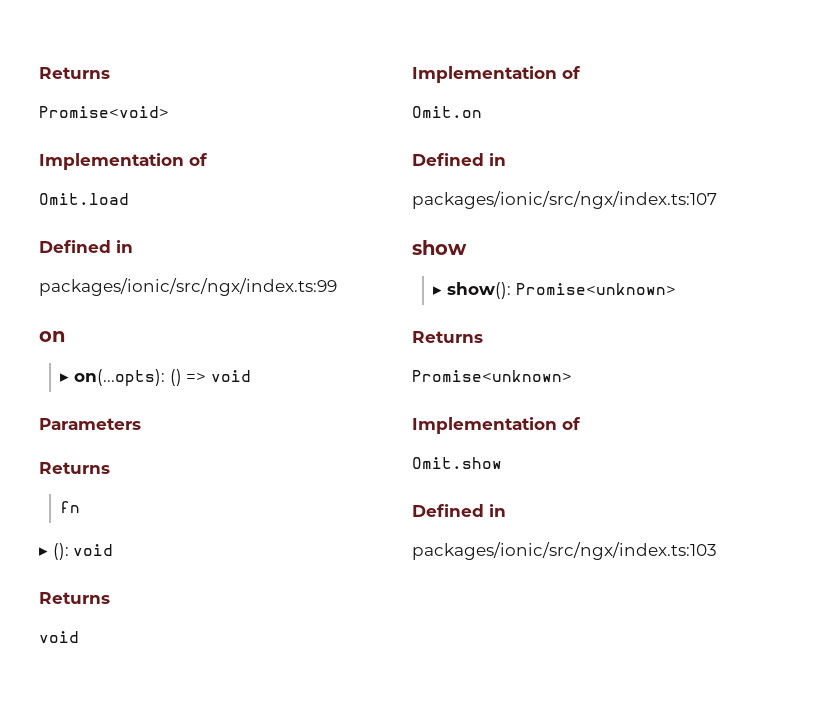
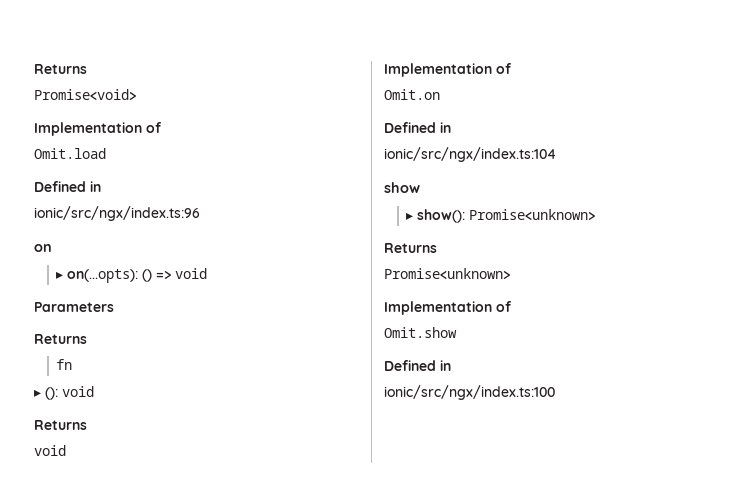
[39,278,337,296] packages/ionic/src/ngx/index.ts:99 -> [34,206,200,221] ionic/src/ngx/index.ts:96
[412,191,717,209] packages/ionic/src/ngx/index.ts:107 -> [384,147,556,162] ionic/src/ngx/index.ts:104
[412,542,717,560] packages/ionic/src/ngx/index.ts:103 -> [384,385,555,400] ionic/src/ngx/index.ts:100

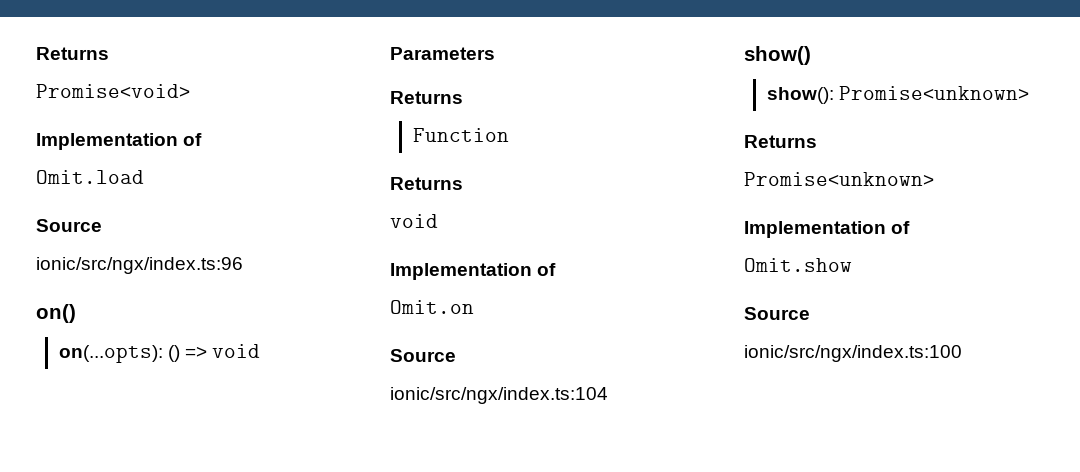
[34,181,101,192] Defined in -> [36,219,102,232] Source
[34,244,52,252] [56,271,64,279] on // ▸ -> [36,304,76,323] on() //
[56,359,73,370] [34,386,94,400] fn // ▸ (): void -> [412,128,509,142] Function
[384,122,451,133] Defined in -> [390,349,456,362] Source
[384,182,420,193] [406,212,414,220] show // ▸ -> [744,46,811,65] show() //
[384,360,451,371] Defined in -> [744,307,810,320] Source

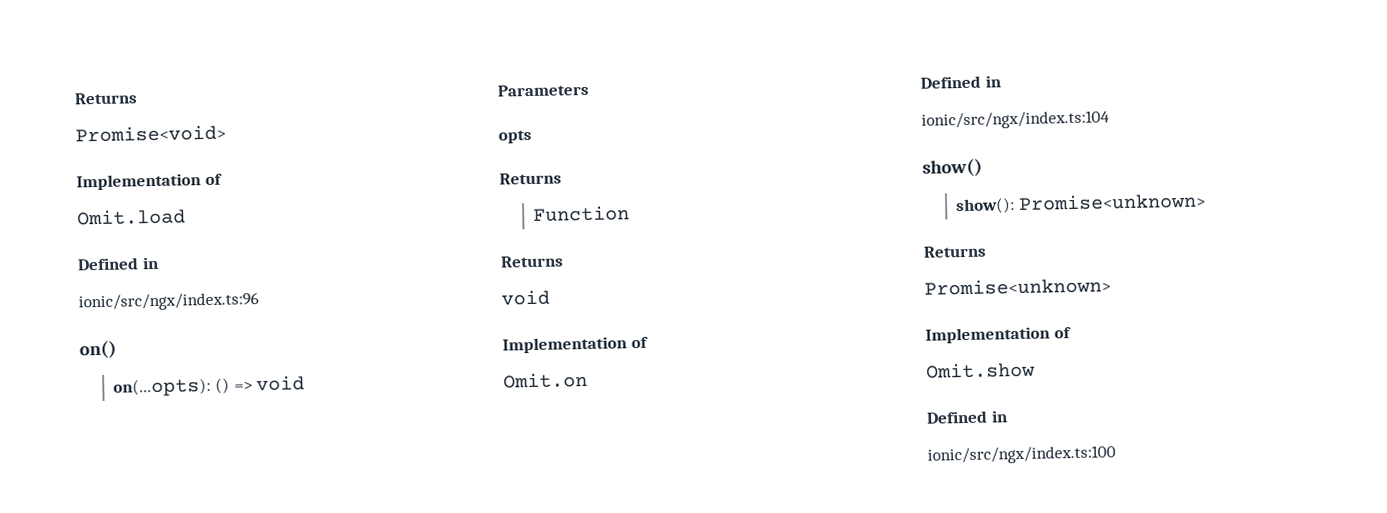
[36,219,102,232] Source -> [77,256,159,271] Defined in
(495, 53) none -> [498,129,532,144] // opts
[390,349,456,362] Source -> [920,75,1001,89] Defined in
[744,307,810,320] Source -> [926,410,1008,424] Defined in

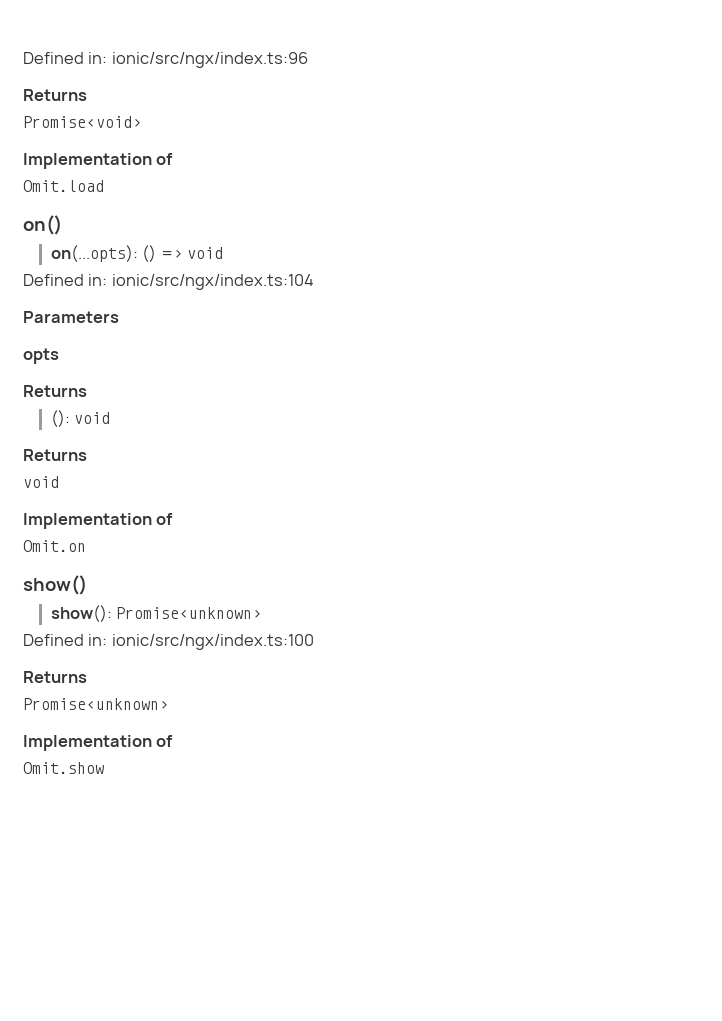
(74, 98) none -> [23,52,308,68] Defined in: ionic/src/ngx/index.ts:96 //
[77,256,159,271] [78,292,259,312] // Defined in // ionic/src/ngx/index.ts:96 -> (104, 186) none
(306, 383) none -> [23,274,314,290] // Defined in: ionic/src/ngx/index.ts:104
[533,205,631,222] Function -> [50,410,111,427] (): void
[920,75,1001,89] [921,110,1110,130] // Defined in // ionic/src/ngx/index.ts:104 -> (86, 546) none
(1207, 201) none -> [23,634,314,650] // Defined in: ionic/src/ngx/index.ts:100
[926,410,1008,424] [927,445,1116,465] // Defined in // ionic/src/ngx/index.ts:100 -> (104, 768) none

